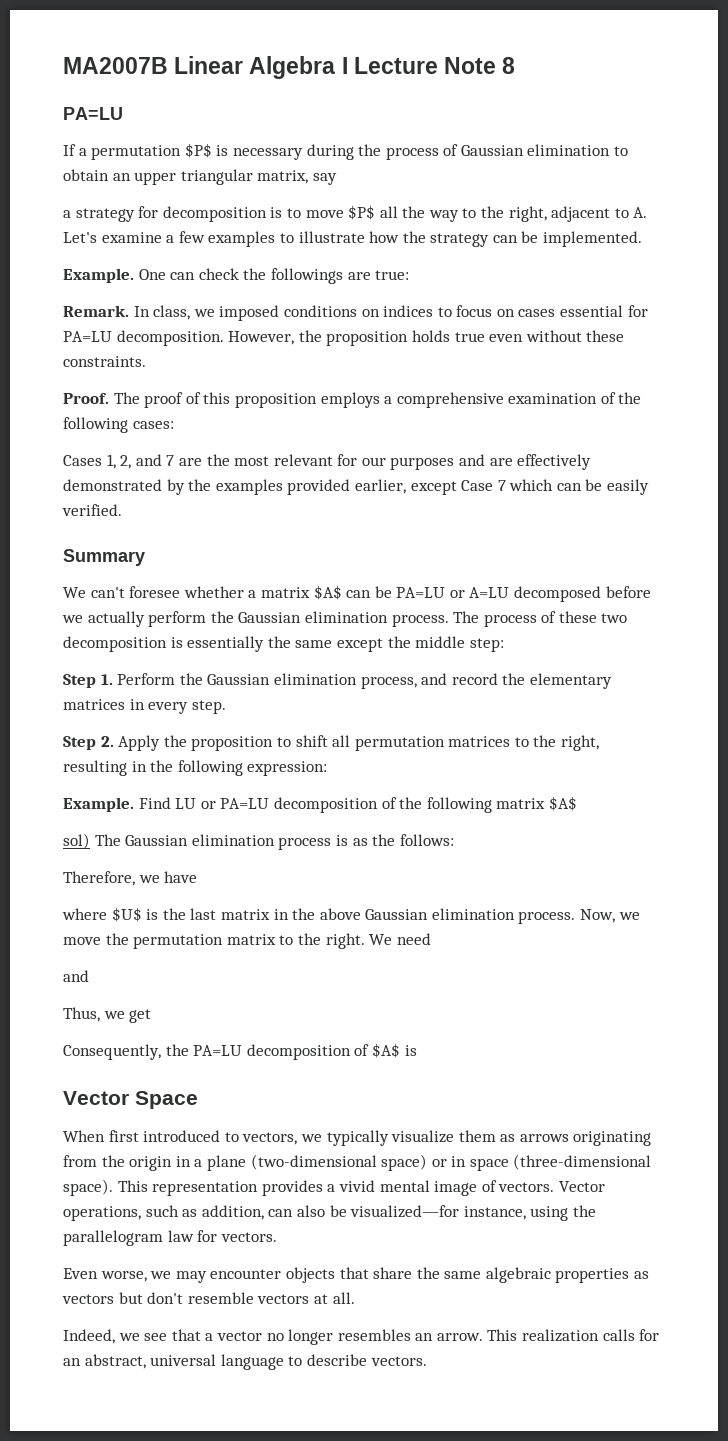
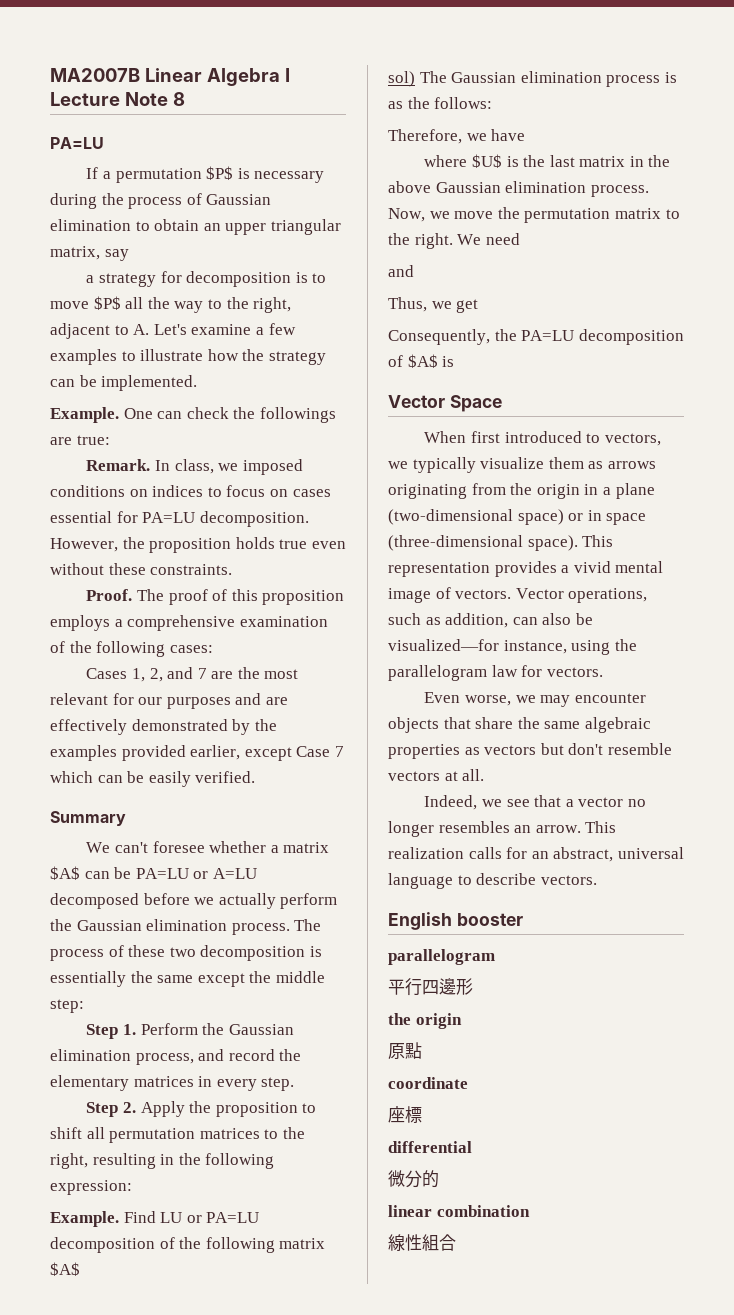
(427, 1361) none -> [388,912,523,930] [388,949,495,965] [388,978,473,996] [388,1013,462,1029] [388,1042,422,1059] [388,1077,468,1089] [388,1106,422,1123] [388,1141,472,1153] [388,1170,439,1188] [388,1205,530,1217] [388,1234,456,1251] // English booster // parallelogram // 平行四邊形 // the origin // 原點 // coordinate // 座標 // differential // 微分的 // linear combination // 線性組合

